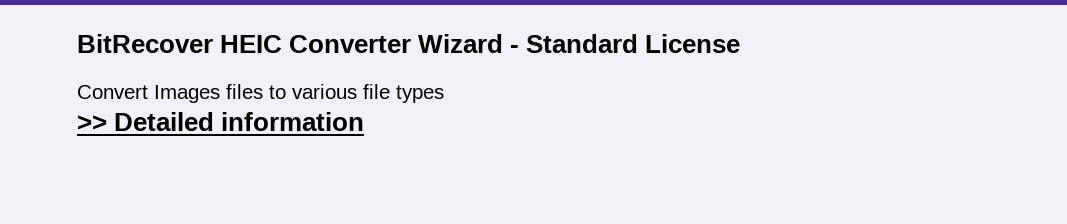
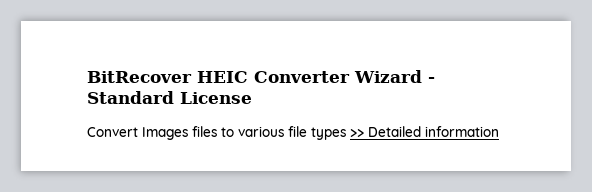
(444, 94) // -> (346, 133) none

